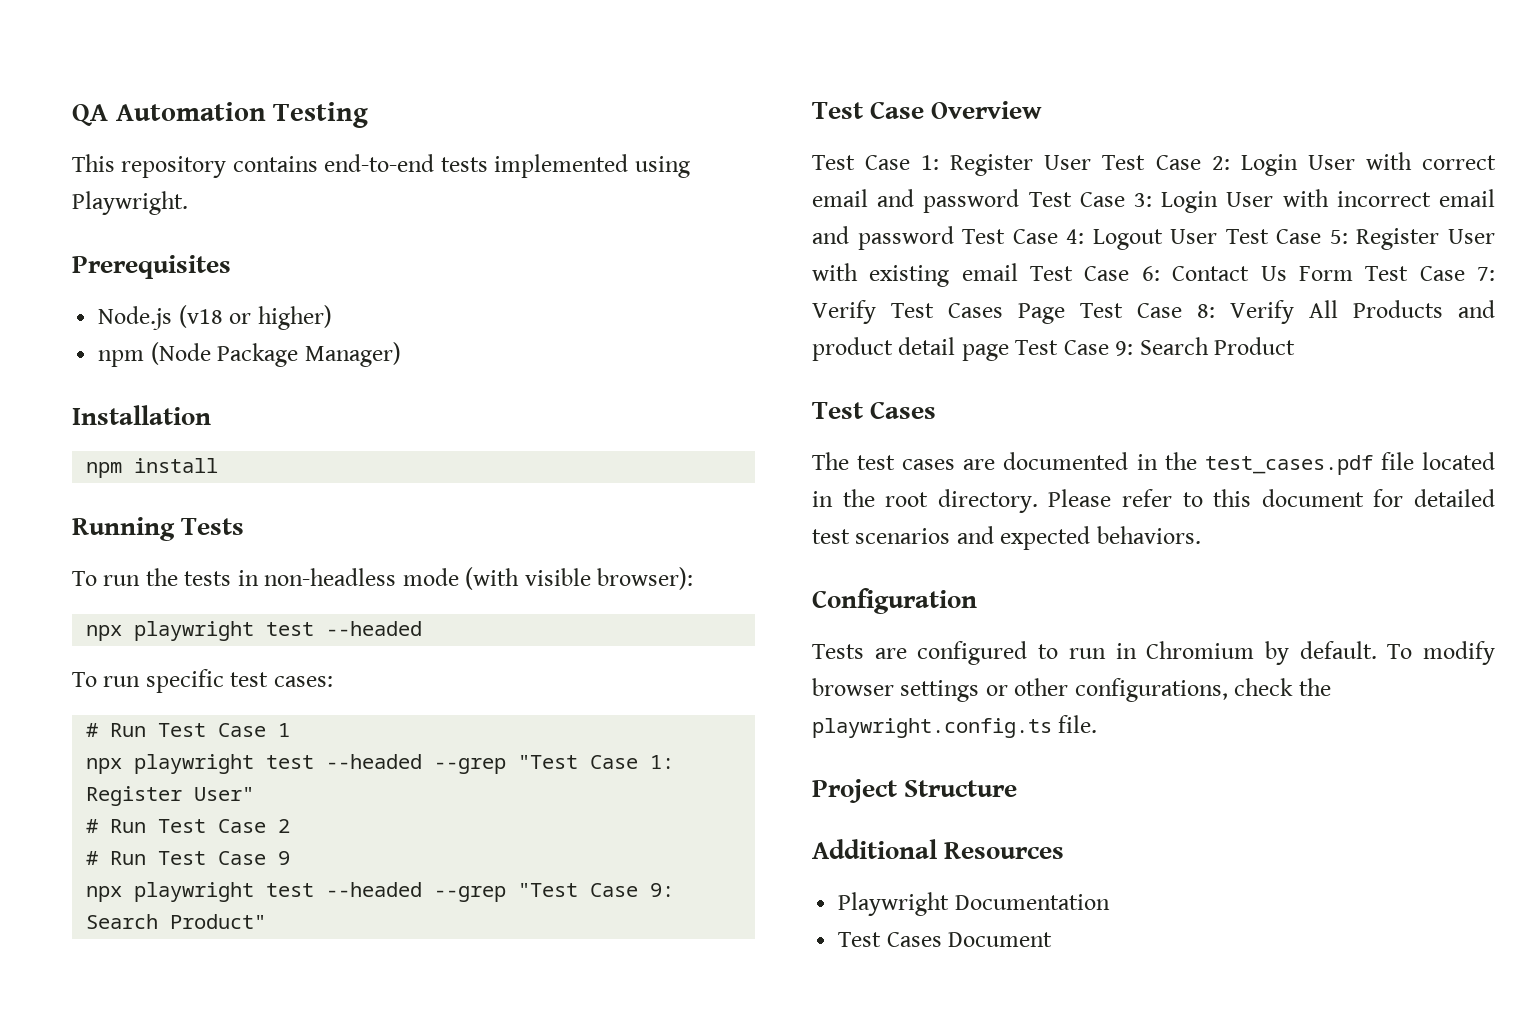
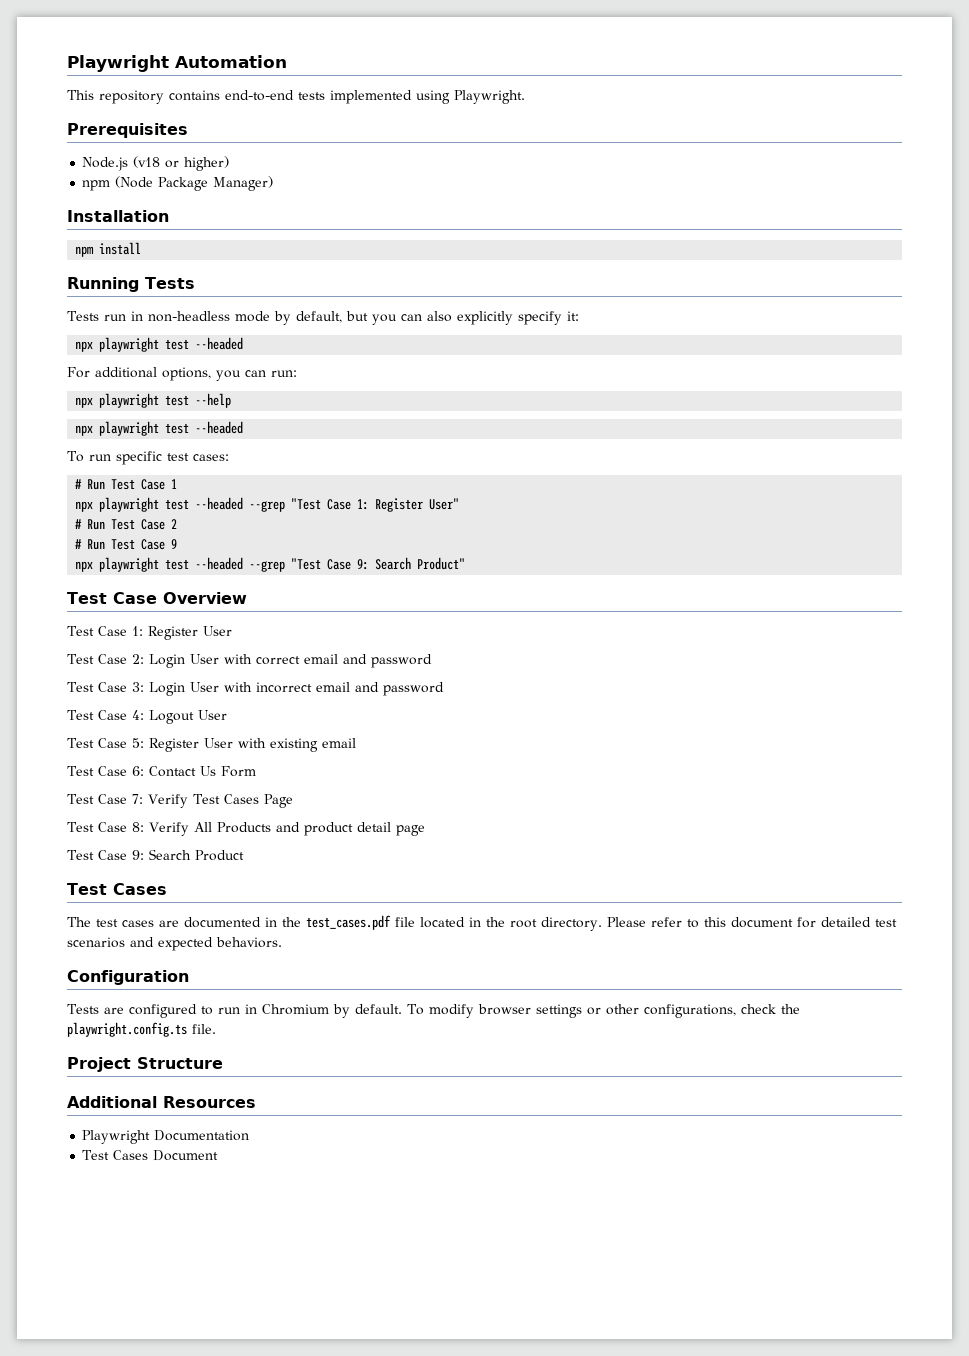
[72,104,108,126] QA -> [67,55,169,72] Playwright
[273,102,369,128] Testing -> (287, 61) none
[72,567,694,590] To run the tests in non-headless mode (with visible browser): -> [67,311,579,325] [75,337,244,352] [67,367,297,381] [75,393,232,408] Tests run in non-headless mode by default, but you can also explicitly specify it: // npx playwright test --headed // For additional options, you can run: // npx playwright test --help
(1092, 162) none -> (232, 631) //
(1020, 201) none -> (432, 661) //
(954, 238) none -> (444, 689) //
(1218, 236) none -> (227, 715) //
(1018, 272) none -> (356, 743) //
(1353, 273) none -> (256, 771) //
(1065, 313) none -> (293, 801) //
(1009, 352) none -> (425, 830) //

